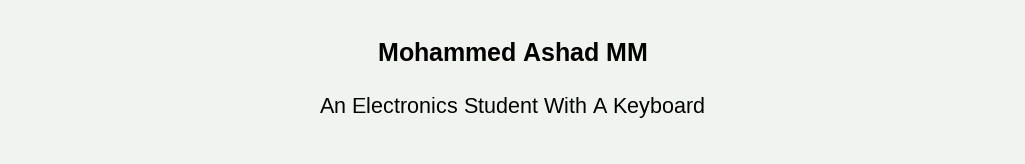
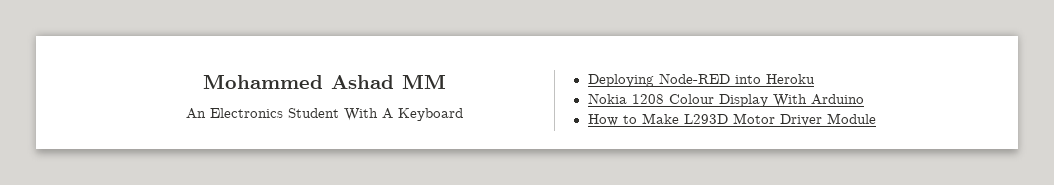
(705, 107) none -> [587,73,815,87] [587,93,864,107] [587,113,876,126] // Deploying Node-RED into Heroku // Nokia 1208 Colour Display With Arduino // How to Make L293D Motor Driver Module

